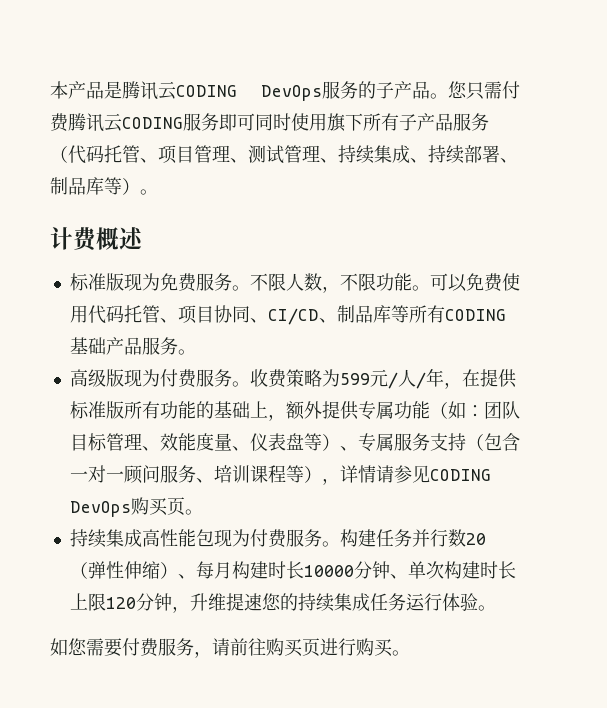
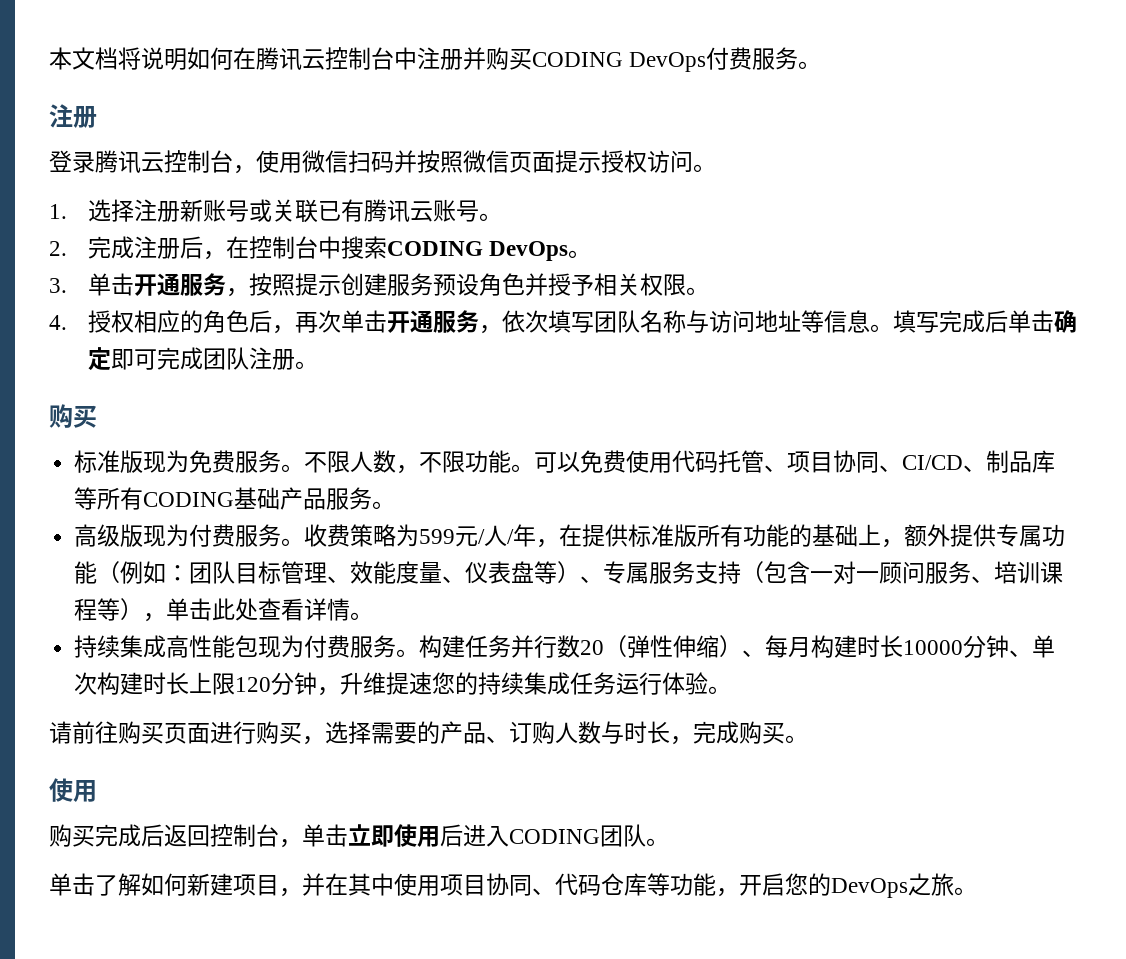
[68,81,520,101] [50,113,489,132] [50,145,518,164] [50,177,158,195] [50,227,143,251] 产品是腾讯云CODING DevOps服务的子产品。您只需付费腾讯云CODING服务即可同时使用旗下所有子产品服务（代码托管、项目管理、测试管理、持续集成、持续部署、制品库等）。 // 计费概述 -> [72,47,822,72] [49,104,97,128] [49,150,716,174] [49,199,502,223] [49,236,592,261] [49,273,709,297] [49,310,1077,334] [87,347,318,371] [49,404,97,428] 文档将说明如何在腾讯云控制台中注册并购买CODING DevOps付费服务。 // 注册 // 登录腾讯云控制台，使用微信扫码并按照微信页面提示授权访问。 // 1.选择注册新账号或关联已有腾讯云账号。 // 2.完成注册后，在控制台中搜索CODING DevOps。 // 3.单击开通服务，按照提示创建服务预设角色并授予相关权限。 // 4.授权相应的角色后，再次单击开通服务，依次填写团队名称与访问地址等信息。填写完成后单击确定即可完成团队注册。 // 购买
(448, 410) none -> [120,561,144,584] 例
[339,465,491,483] [69,497,185,517] 详情请参见CODING DevOps购买页 -> [166,598,351,621] 单击此处查看详情
[50,638,212,658] 如您需要付费服务， -> (732, 690) none
(320, 647) none -> [187,723,210,744] 面
(393, 648) none -> [302,721,808,745] [49,778,97,802] [49,824,669,848] [49,873,954,898] ，选择需要的产品、订购人数与时长，完成购买。 // 使用 // 购买完成后返回控制台，单击立即使用后进入CODING团队。 // 单击了解如何新建项目，并在其中使用项目协同、代码仓库等功能，开启您的DevOps之旅

